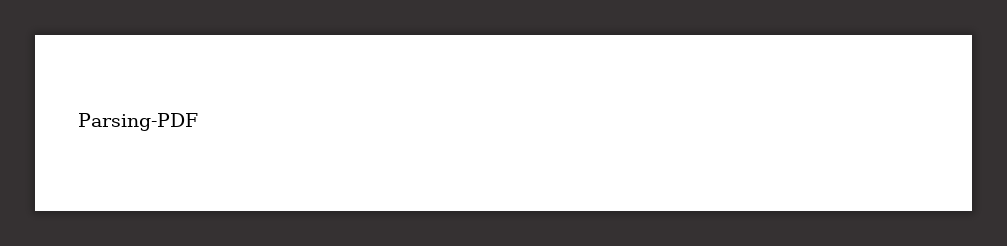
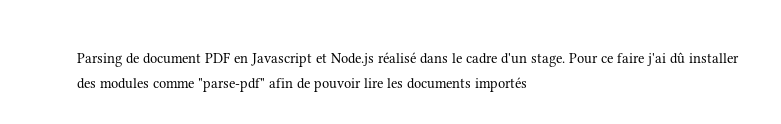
[78,113,198,131] Parsing-PDF -> [77,52,739,67] [77,77,527,92] Parsing de document PDF en Javascript et Node.js réalisé dans le cadre d'un stage. Pour ce faire j'ai dû installer des modules comme "parse-pdf" afin de pouvoir lire les documents importés

